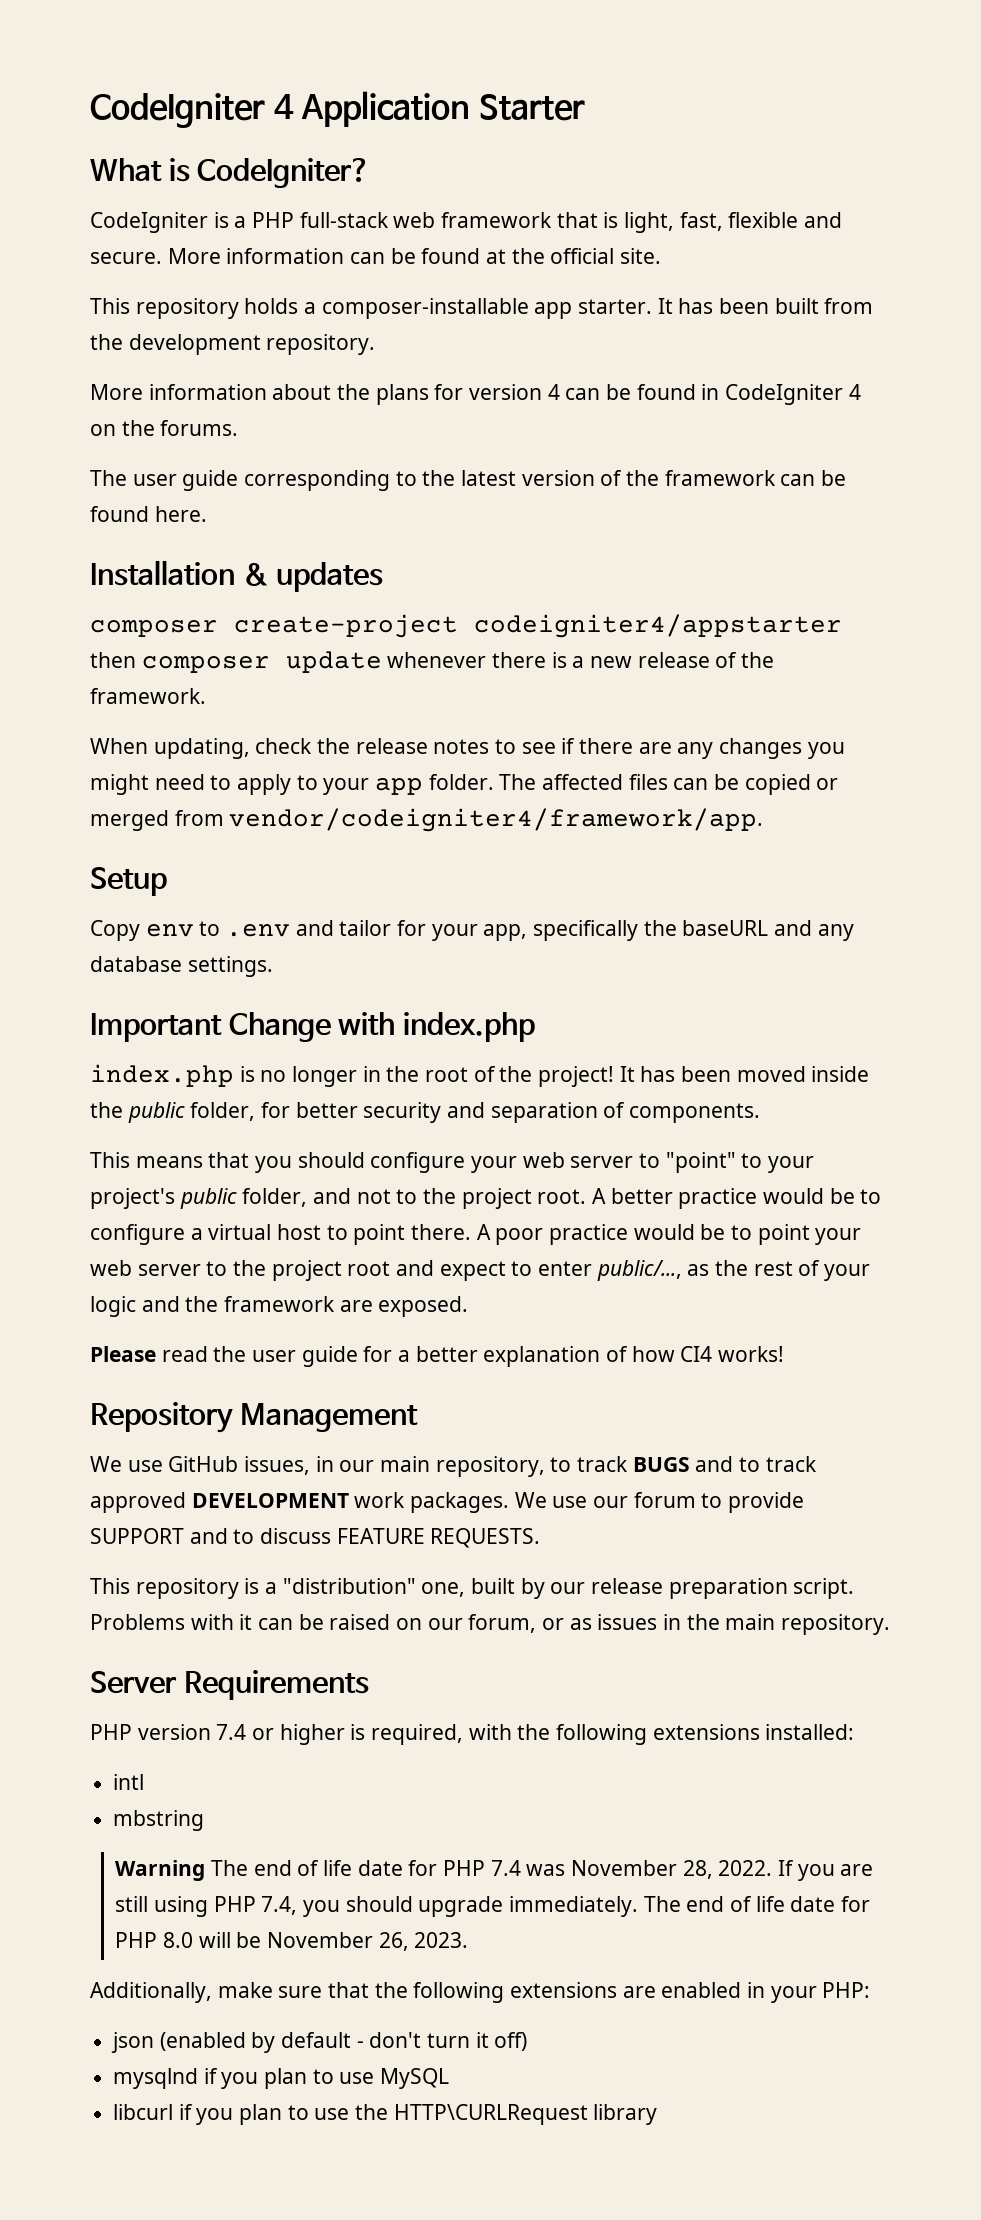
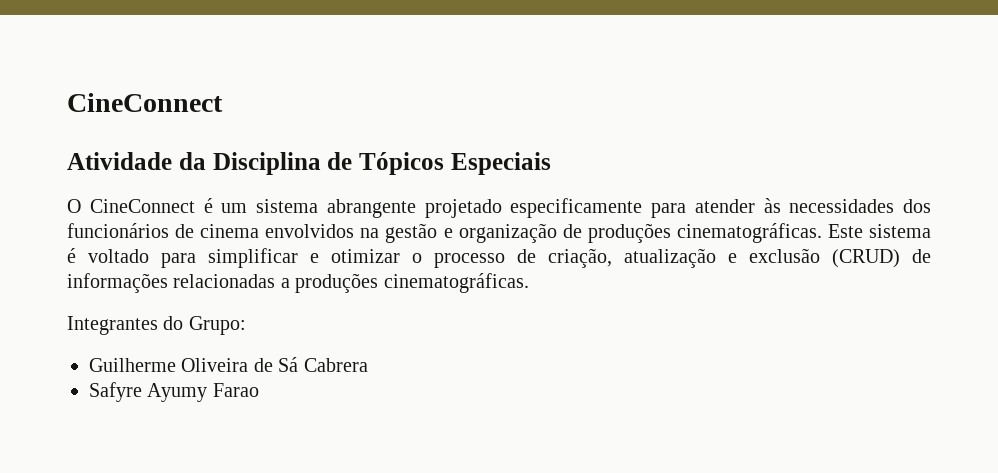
[90,91,585,128] [90,158,371,188] [90,212,843,233] [90,248,662,264] [90,298,874,319] [90,334,376,355] [90,384,861,405] [90,420,239,436] [90,470,847,491] [90,506,207,522] [90,560,384,592] [90,614,842,638] [90,651,775,673] [90,688,206,704] [90,738,845,759] [90,774,839,795] [90,808,764,832] [90,867,167,896] [90,920,854,941] [90,956,273,977] [90,1012,536,1042] [90,1064,870,1087] [90,1102,761,1123] [90,1152,815,1173] [90,1188,882,1209] [90,1224,862,1245] [90,1260,871,1281] [90,1296,469,1317] [90,1346,785,1367] [90,1402,418,1433] [90,1456,817,1477] [90,1492,805,1513] [90,1528,541,1548] [90,1578,855,1599] [90,1614,891,1635] [90,1670,369,1700] [90,1724,855,1745] [113,1774,145,1790] [113,1810,205,1831] [115,1860,874,1881] [115,1896,871,1917] [115,1932,469,1951] [90,1982,871,2003] [111,2032,528,2053] [113,2068,450,2089] [113,2104,658,2125] CodeIgniter 4 Application Starter // What is CodeIgniter? // CodeIgniter is a PHP full-stack web framework that is light, fast, flexible and secure. More information can be found at the official site. // This repository holds a composer-installable app starter. It has been built from the development repository. // More information about the plans for version 4 can be found in CodeIgniter 4 on the forums. // The user guide corresponding to the latest version of the framework can be found here. // Installation & updates // composer create-project codeigniter4/appstarter then composer update whenever there is a new release of the framework. // When updating, check the release notes to see if there are any changes you might need to apply to your app folder. The affected files can be copied or merged from vendor/codeigniter4/framework/app. // Setup // Copy env to .env and tailor for your app, specifically the baseURL and any database settings. // Important Change with index.php // index.php is no longer in the root of the project! It has been moved inside the public folder, for better security and separation of components. // This means that you should configure your web server to "point" to your project's public folder, and not to the project root. A better practice would be to configure a virtual host to point there. A poor practice would be to point your web server to the project root and expect to enter public/..., as the rest of your logic and the framework are exposed. // Please read the user guide for a better explanation of how CI4 works! // Repository Management // We use GitHub issues, in our main repository, to track BUGS and to track approved DEVELOPMENT work packages. We use our forum to provide SUPPORT and to discuss FEATURE REQUESTS. // This repository is a "distribution" one, built by our release preparation script. Problems with it can be raised on our forum, or as issues in the main repository. // Server Requirements // PHP version 7.4 or higher is required, with the following extensions installed: // intl // mbstring // Warning The end of life date for PHP 7.4 was November 28, 2022. If you are still using PHP 7.4, you should upgrade immediately. The end of life date for PHP 8.0 will be November 26, 2023. // Additionally, make sure that the following extensions are enabled in your PHP: // json (enabled by default - don't turn it off) // mysqlnd if you plan to use MySQL // libcurl if you plan to use the HTTP\CURLRequest library -> [67,93,223,112] [67,152,551,175] [67,198,931,218] [67,223,931,243] [67,248,931,268] [67,273,529,293] [67,316,246,335] [89,357,368,372] [89,382,259,402] CineConnect // Atividade da Disciplina de Tópicos Especiais // O CineConnect é um sistema abrangente projetado especificamente para atender às necessidades dos funcionários de cinema envolvidos na gestão e organização de produções cinematográficas. Este sistema é voltado para simplificar e otimizar o processo de criação, atualização e exclusão (CRUD) de informações relacionadas a produções cinematográficas. // Integrantes do Grupo: // Guilherme Oliveira de Sá Cabrera // Safyre Ayumy Farao

